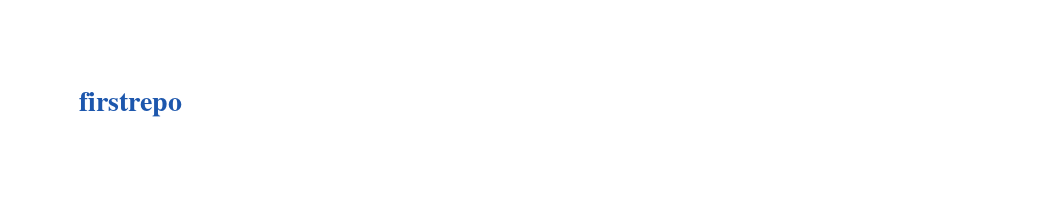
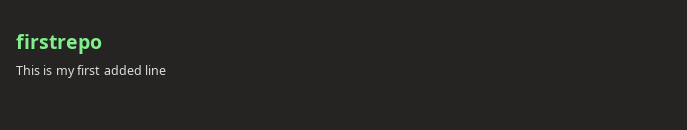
(182, 104) none -> [16,65,166,78] // This is my first added line

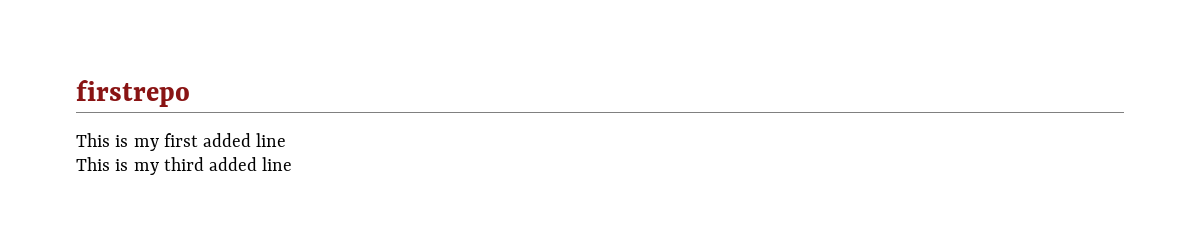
(166, 70) none -> [76,157,293,175] // This is my third added line

